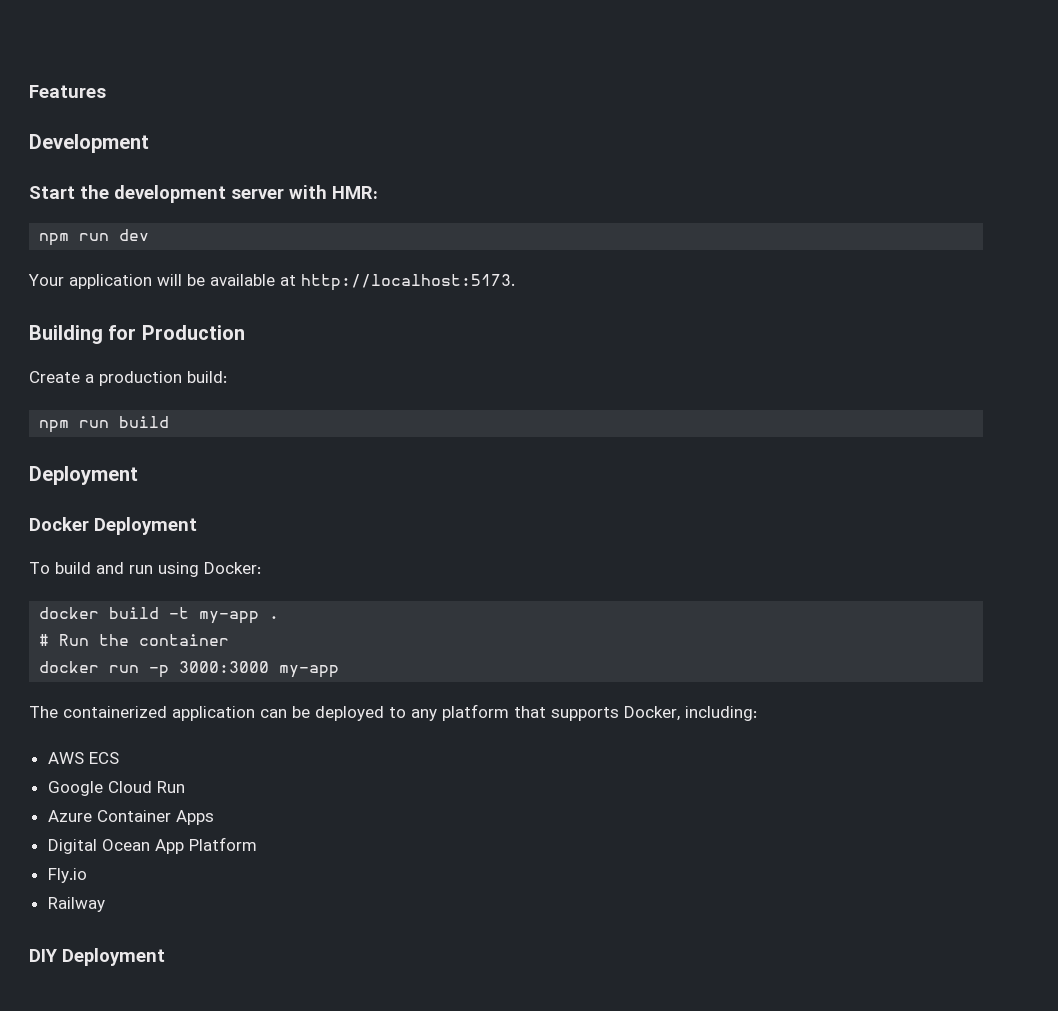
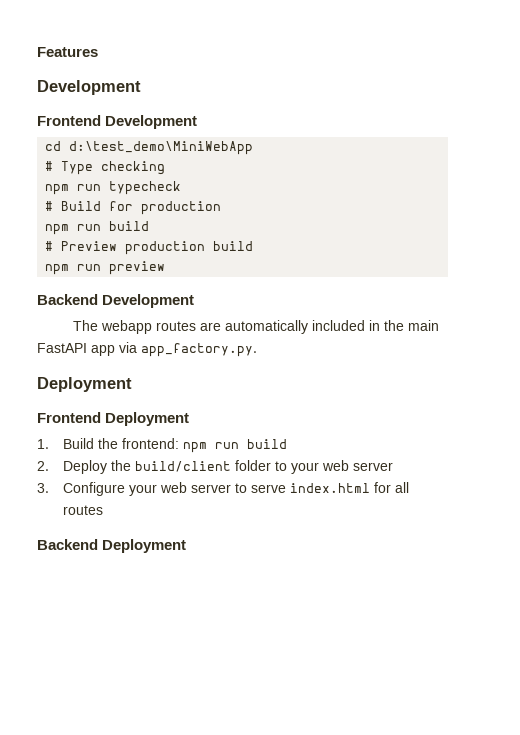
[29,185,378,203] [39,229,150,246] [28,274,515,291] [29,325,245,344] [29,371,227,386] [39,416,170,433] [29,466,138,485] [29,517,197,535] [29,562,261,577] [39,607,280,624] [39,634,230,646] [39,661,340,678] [29,704,757,721] [47,752,119,764] [47,781,185,796] [47,810,214,825] [47,837,257,854] [47,868,87,883] [47,897,105,912] [29,949,57,962] Start the development server with HMR: // npm run dev // Your application will be available at http://localhost:5173. // Building for Production // Create a production build: // npm run build // Deployment // Docker Deployment // To build and run using Docker: // docker build -t my-app . // # Run the container // docker run -p 3000:3000 my-app // The containerized application can be deployed to any platform that supports Docker, including: // AWS ECS // Google Cloud Run // Azure Container Apps // Digital Ocean App Platform // Fly.io // Railway // DIY -> [37,115,198,129] [45,141,254,155] [45,161,166,175] [45,181,182,195] [45,201,222,215] [45,221,150,235] [45,241,254,255] [45,261,166,275] [37,294,195,308] [72,320,439,334] [37,342,257,357] [37,377,132,392] [37,412,190,426] [37,438,288,453] [37,460,394,474] [37,482,410,496] [63,505,104,515] [37,539,98,550] Frontend Development // cd d:\test_demo\MiniWebApp // # Type checking // npm run typecheck // # Build for production // npm run build // # Preview production build // npm run preview // Backend Development // The webapp routes are automatically included in the main FastAPI app via app_factory.py. // Deployment // Frontend Deployment // 1. Build the frontend: npm run build // 2. Deploy the build/client folder to your web server // 3. Configure your web server to serve index.html for all routes // Backend

